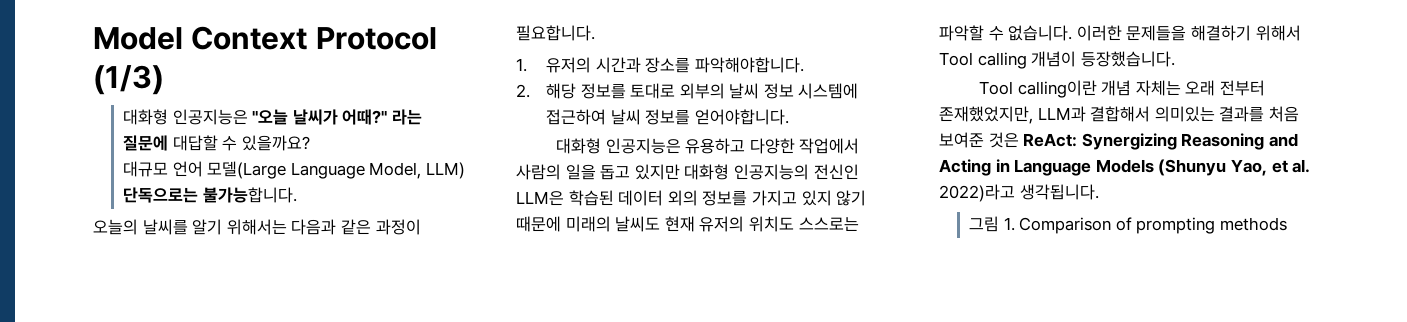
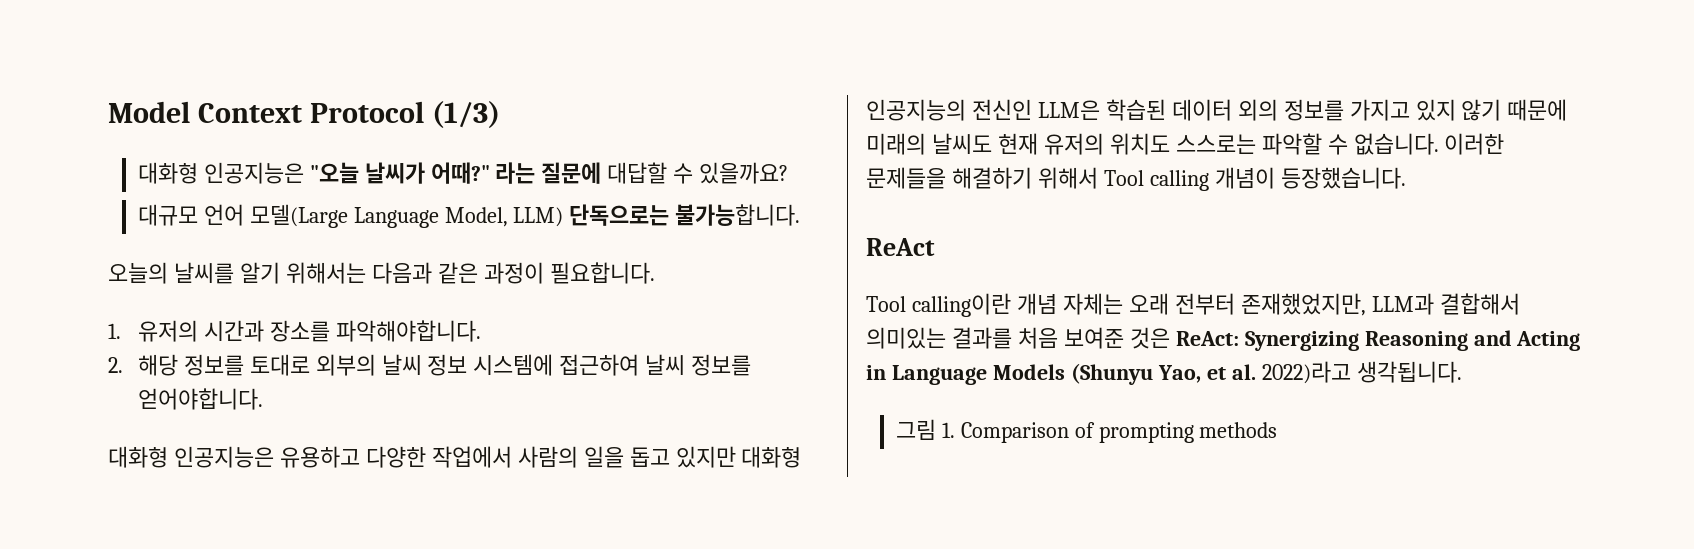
(1175, 59) none -> [866,238,935,256] // ReAct

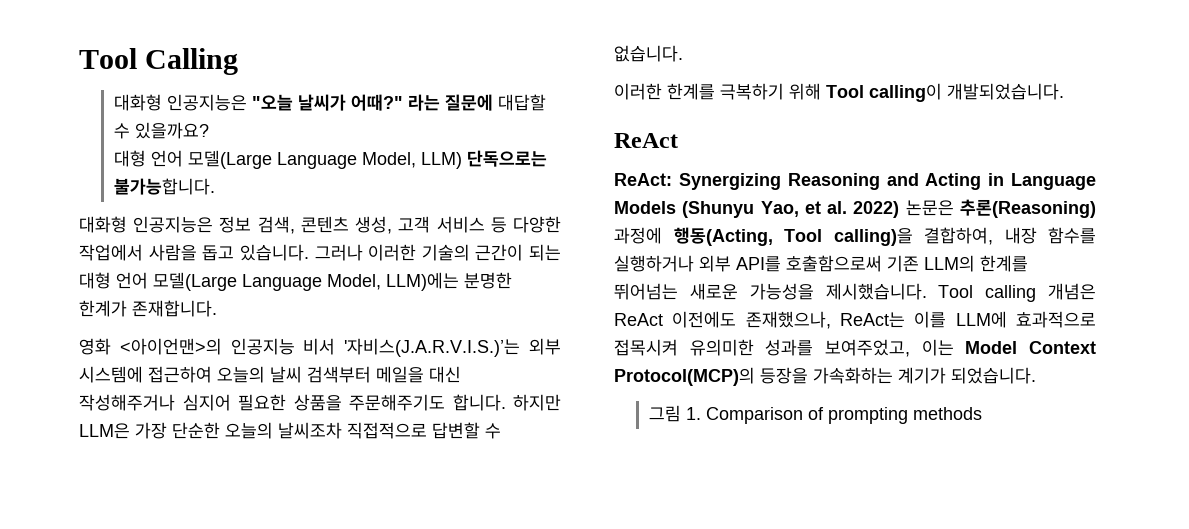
[108,101,501,128] Model Context Protocol (1/3) -> [79,48,239,75] Tool Calling
[137,204,198,226] 대규모 -> [113,150,146,167] 대형
[108,262,655,284] [108,320,481,342] [108,354,752,376] [137,388,263,410] [108,446,802,468] [866,99,1568,121] [866,133,1505,155] [866,167,1406,191] [866,238,935,256] [866,293,1520,317] [866,327,1170,349] 오늘의 날씨를 알기 위해서는 다음과 같은 과정이 필요합니다. // 1. 유저의 시간과 장소를 파악해야합니다. // 2. 해당 정보를 토대로 외부의 날씨 정보 시스템에 접근하여 날씨 정보를 얻어야합니다. // 대화형 인공지능은 유용하고 다양한 작업에서 사람의 일을 돕고 있지만 대화형 인공지능의 전신인 LLM은 학습된 데이터 외의 정보를 가지고 있지 않기 때문에 미래의 날씨도 현재 유저의 위치도 스스로는 파악할 수 없습니다. 이러한 문제들을 해결하기 위해서 Tool calling 개념이 등장했습니다. // ReAct // Tool calling이란 개념 자체는 오래 전부터 존재했었지만, LLM과 결합해서 의미있는 결과를 처음 보여준 것은 -> [79,216,561,234] [79,244,561,261] [79,272,512,291] [79,300,217,317] [79,338,561,357] [79,366,461,383] [79,394,561,411] [79,422,501,439] [614,45,683,62] [614,83,1064,102] [614,133,678,148] 대화형 인공지능은 정보 검색, 콘텐츠 생성, 고객 서비스 등 다양한 작업에서 사람을 돕고 있습니다. 그러나 이러한 기술의 근간이 되는 대형 언어 모델(Large Language Model, LLM)에는 분명한 한계가 존재합니다. // 영화 <아이언맨>의 인공지능 비서 '자비스(J.A.R.V.I.S.)’는 외부 시스템에 접근하여 오늘의 날씨 검색부터 메일을 대신 작성해주거나 심지어 필요한 상품을 주문해주기도 합니다. 하지만 LLM은 가장 단순한 오늘의 날씨조차 직접적으로 답변할 수 없습니다. // 이러한 한계를 극복하기 위해 Tool calling이 개발되었습니다. // ReAct //
[1261,361,1462,384] 2022)라고 생각됩니다. -> [853,199,1096,218] [614,227,1096,246] [614,255,1028,272] [614,283,1096,302] [614,311,1096,329] [614,339,1096,357] [614,367,1036,386] 2022) 논문은 추론(Reasoning) 과정에 행동(Acting, Tool calling)을 결합하여, 내장 함수를 실행하거나 외부 API를 호출함으로써 기존 LLM의 한계를 뛰어넘는 새로운 가능성을 제시했습니다. Tool calling 개념은 ReAct 이전에도 존재했으나, ReAct는 이를 LLM에 효과적으로 접목시켜 유의미한 성과를 보여주었고, 이는 Model Context Protocol(MCP)의 등장을 가속화하는 계기가 되었습니다.

